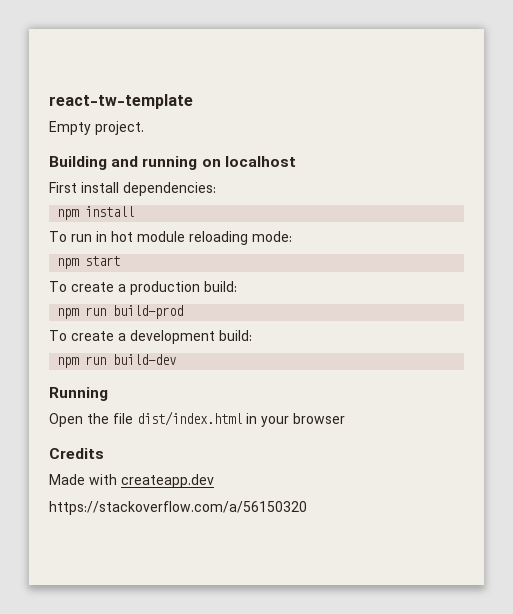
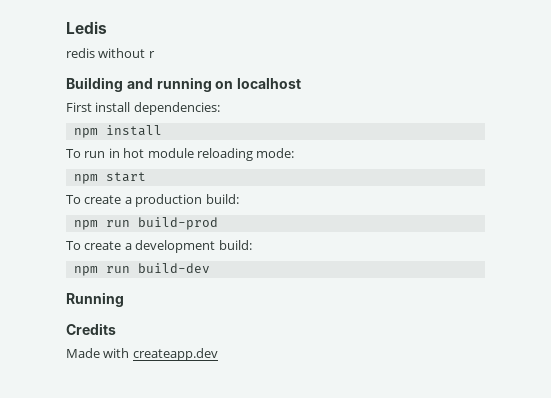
[49,94,193,109] [49,121,144,135] react-tw-template // Empty project. -> [66,21,107,34] [66,48,155,58] Ledis // redis without r
[49,411,345,427] // Open the file dist/index.html in your browser -> (124, 299) none
[49,501,307,515] // https://stackoverflow.com/a/56150320 -> (218, 354) none

